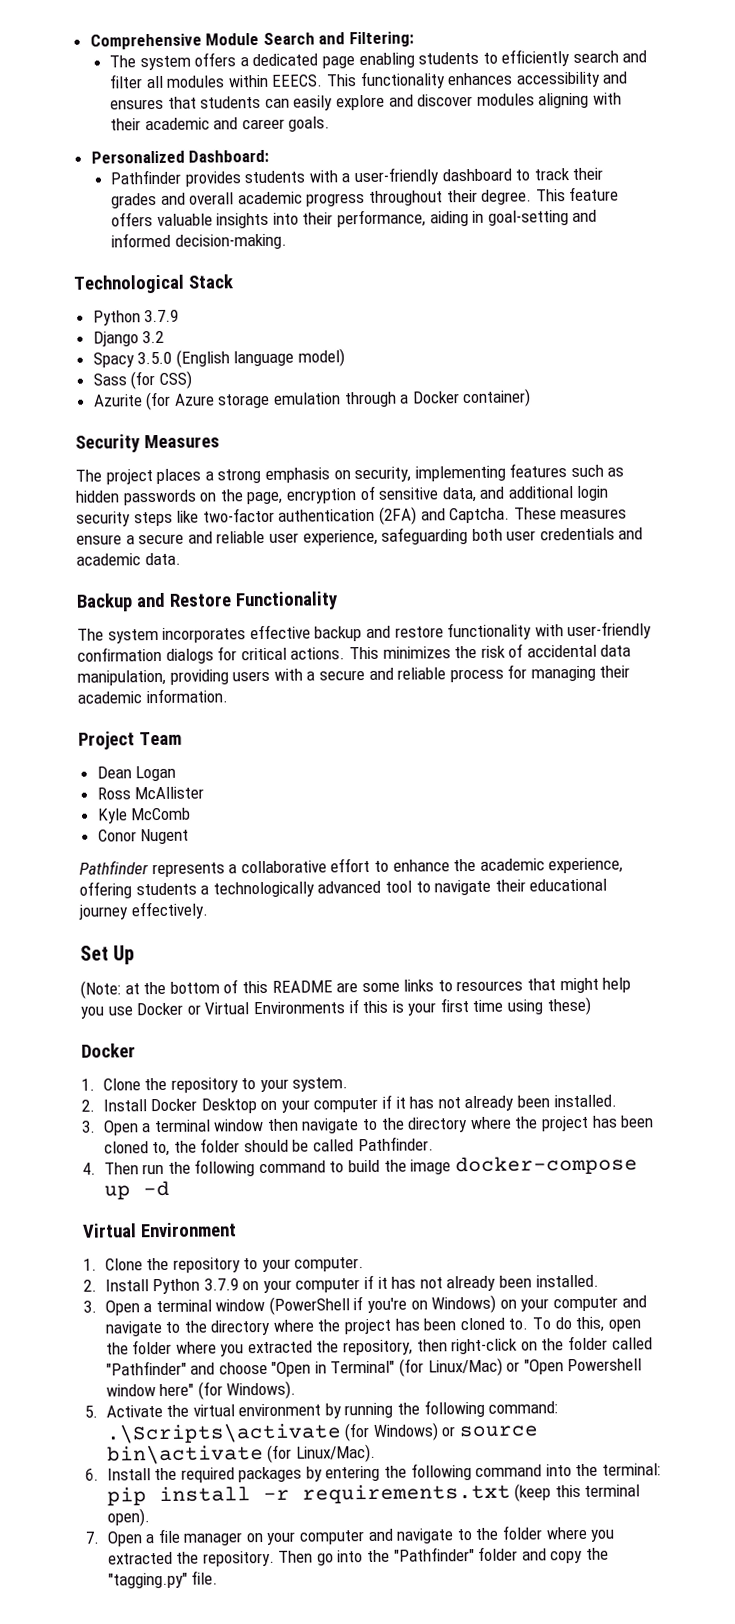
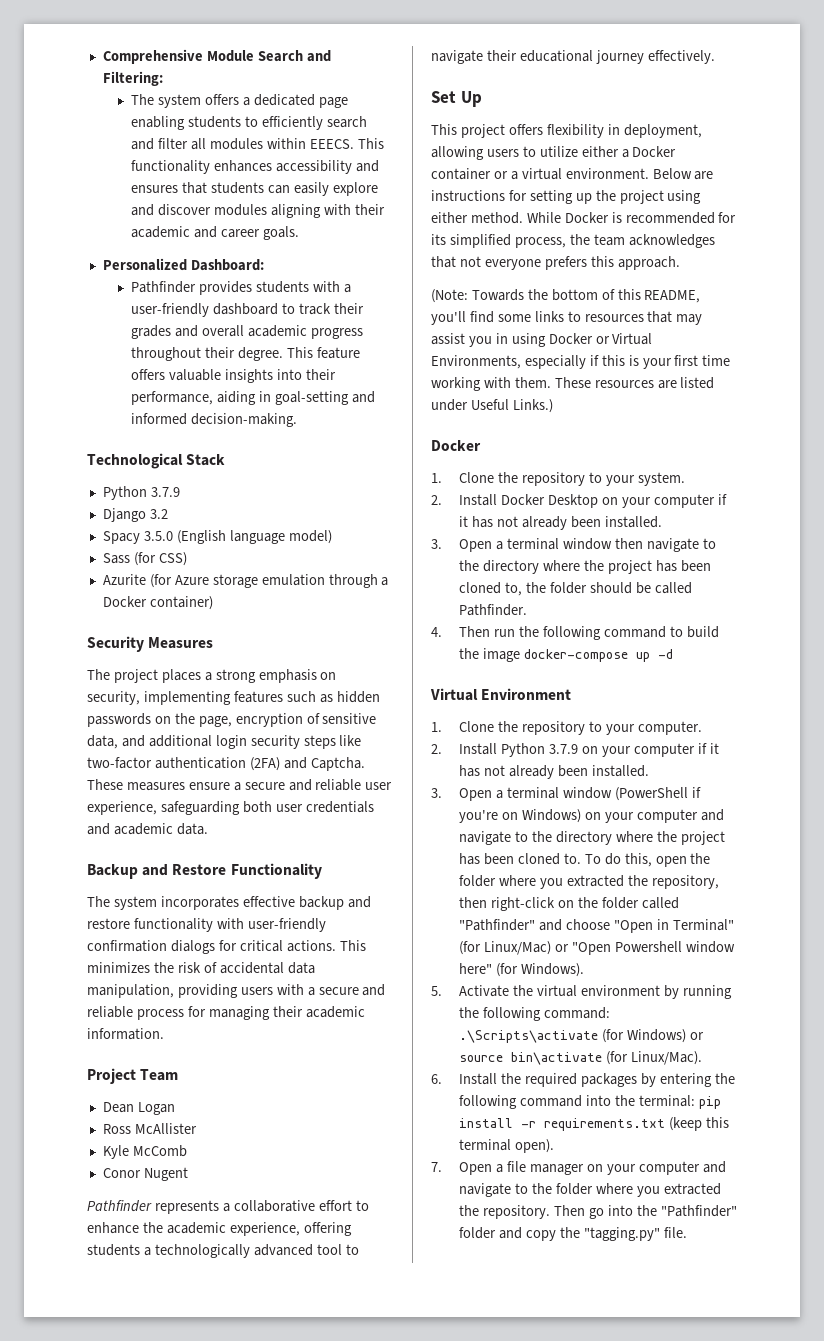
(136, 955) none -> [431,124,702,138] [431,146,677,160] [431,168,714,180] [431,190,702,204] [431,212,737,224] [431,234,715,248] [431,256,680,270] // This project offers flexibility in deployment, allowing users to utilize either a Docker container or a virtual environment. Below are instructions for setting up the project using either method. While Docker is recommended for its simplified process, the team acknowledges that not everyone prefers this approach.
[124,983,140,995] at -> [471,289,524,301] Towards
[271,980,359,993] README are -> [644,290,701,303] [431,311,494,325] README, you'll find
[559,977,632,994] [80,1006,133,1019] might help you use -> [676,314,703,325] [431,333,546,347] may assist you in using
[252,1001,345,1015] Environments -> [431,355,586,369] Environments, especially
[507,996,591,1016] using these) -> [431,377,715,391] [431,399,553,413] working with them. These resources are listed under Useful Links.)

